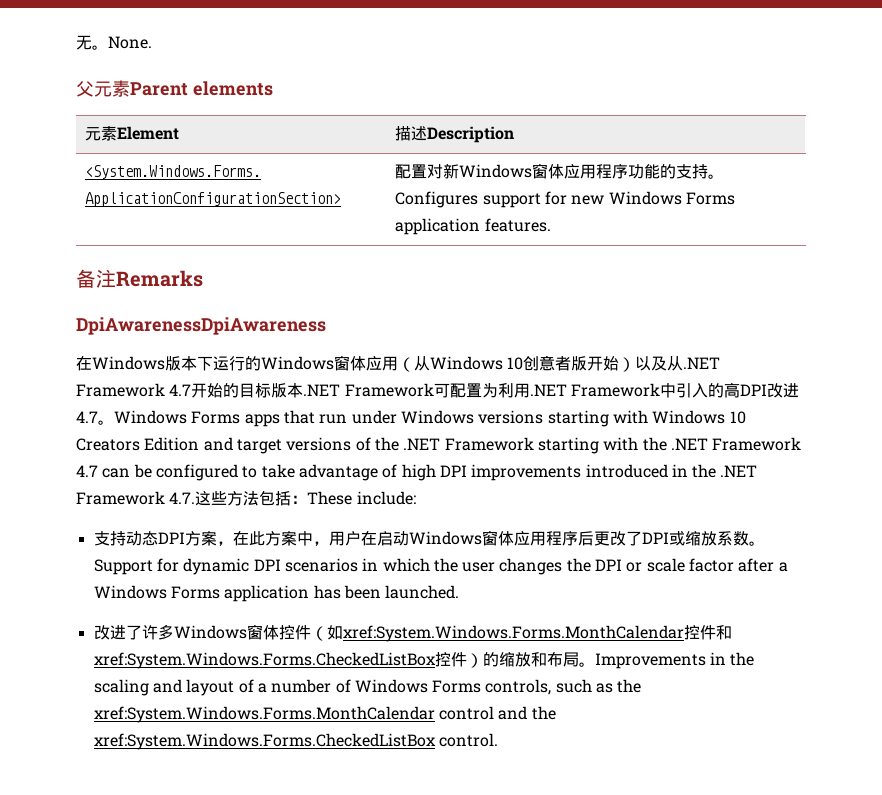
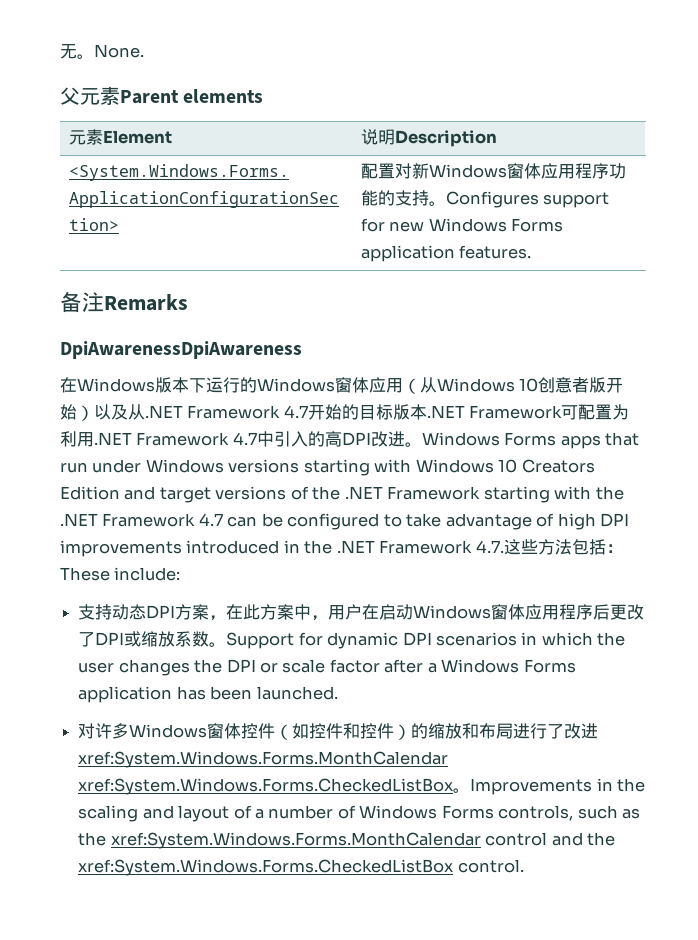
[395,126,428,141] 描述 -> [360,129,395,145] 说明
(660, 390) none -> [232,432,257,445] 4.7
[76,411,98,423] 4.7 -> (405, 439) none
[93,625,142,640] 改进了 -> [78,723,96,739] 对
[342,625,732,642] [93,652,436,669] xref:System.Windows.Forms.MonthCalendar控件和xref:System.Windows.Forms.CheckedListBox -> [309,723,361,739] 控件和
(579, 659) none -> [513,723,599,739] [78,751,449,768] [78,778,454,795] 进行了改进xref:System.Windows.Forms.MonthCalendar xref:System.Windows.Forms.CheckedListBox

